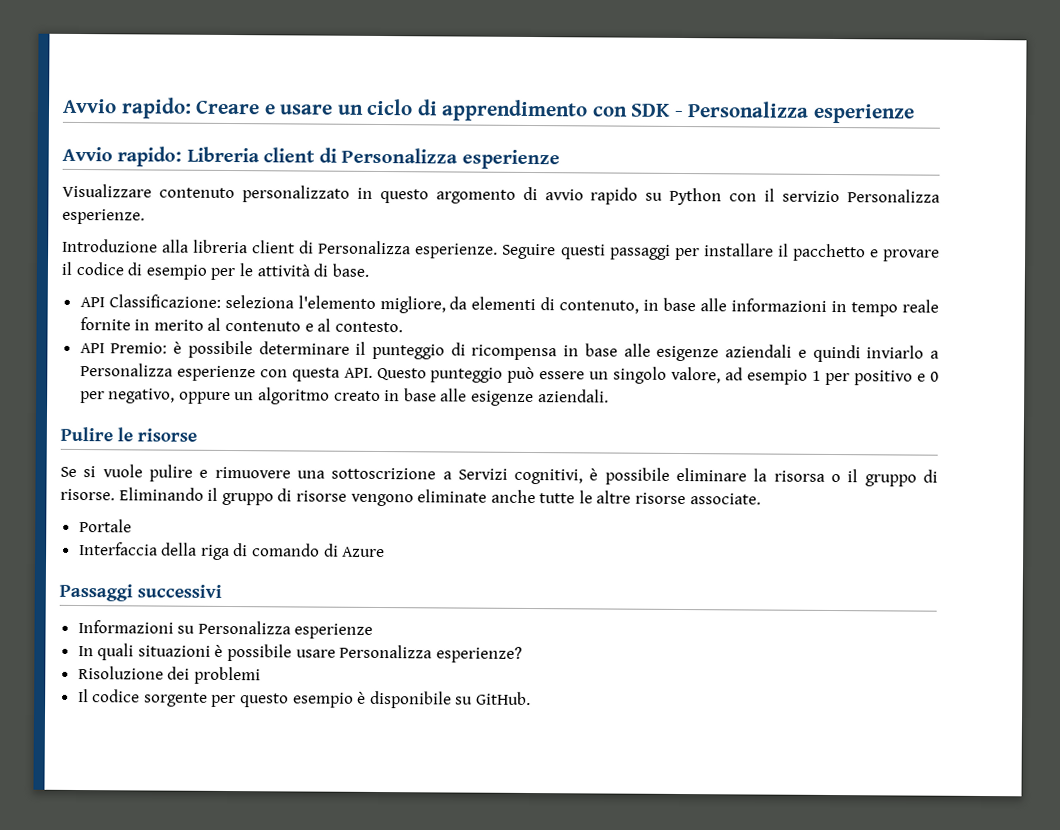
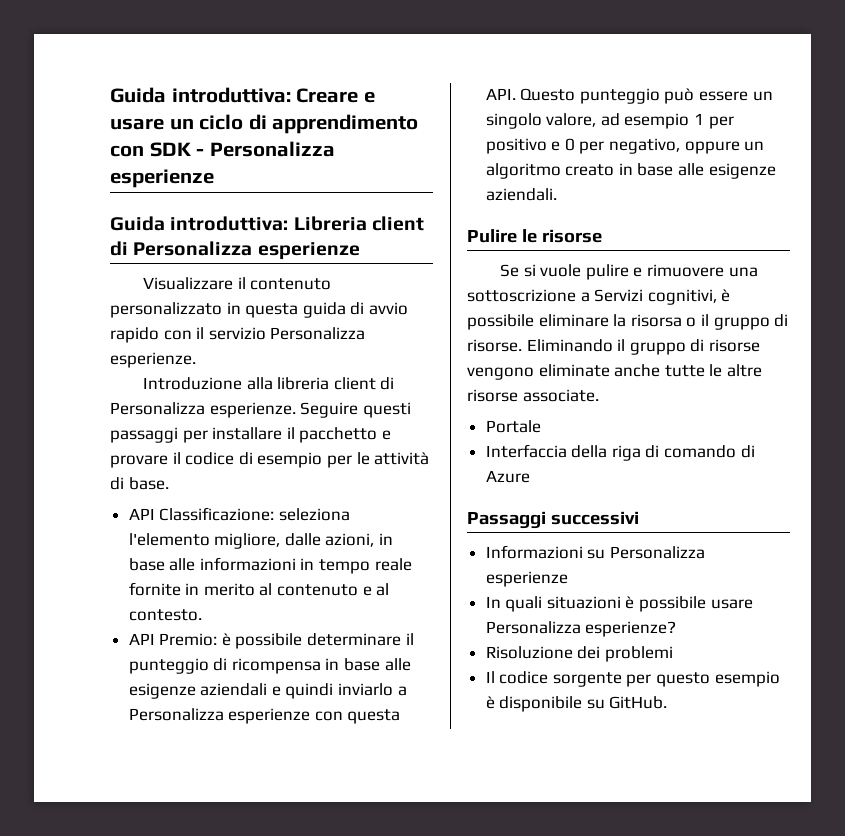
[62,97,192,119] Avvio rapido: -> [110,87,291,103] Guida introduttiva:
[62,146,183,167] Avvio rapido: -> [110,216,289,231] Guida introduttiva:
(152, 190) none -> [237,277,246,289] il
[379,188,516,204] questo argomento -> [245,302,346,318] questa guida
[645,187,723,206] su Python -> (159, 335) none
[449,296,640,314] da elementi di contenuto, -> [284,533,375,547] dalle azioni,

